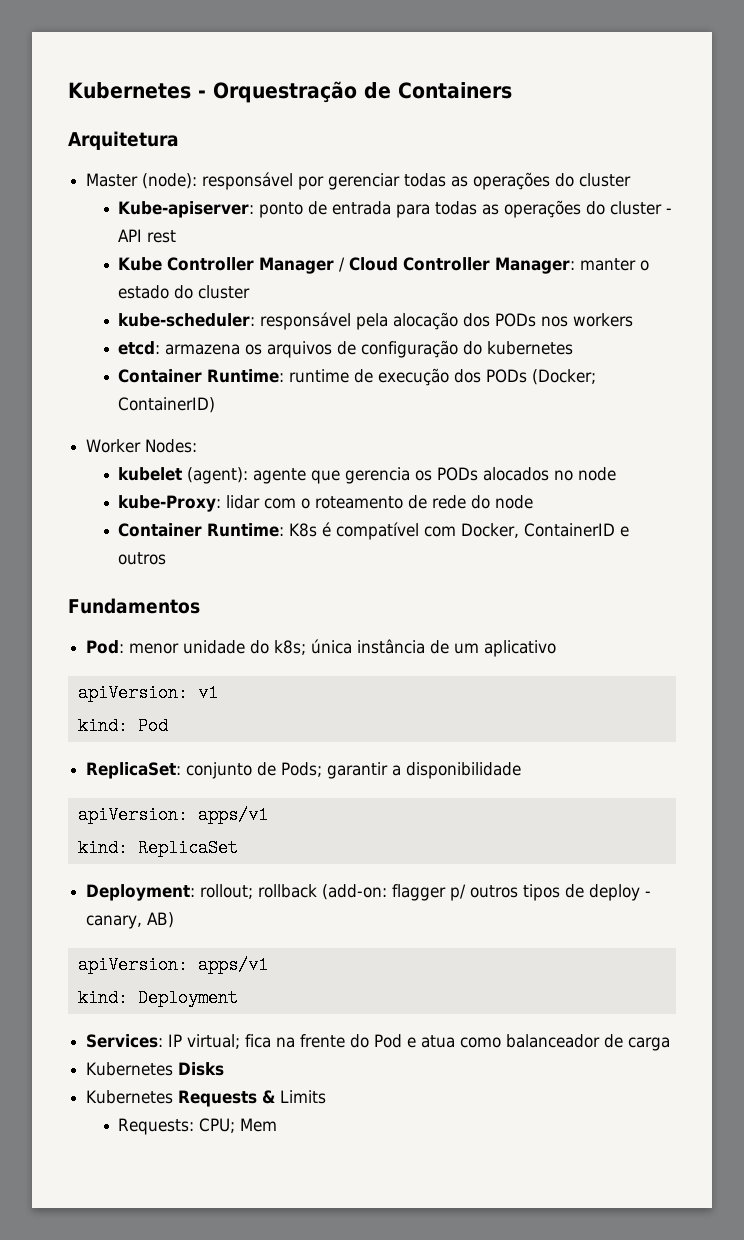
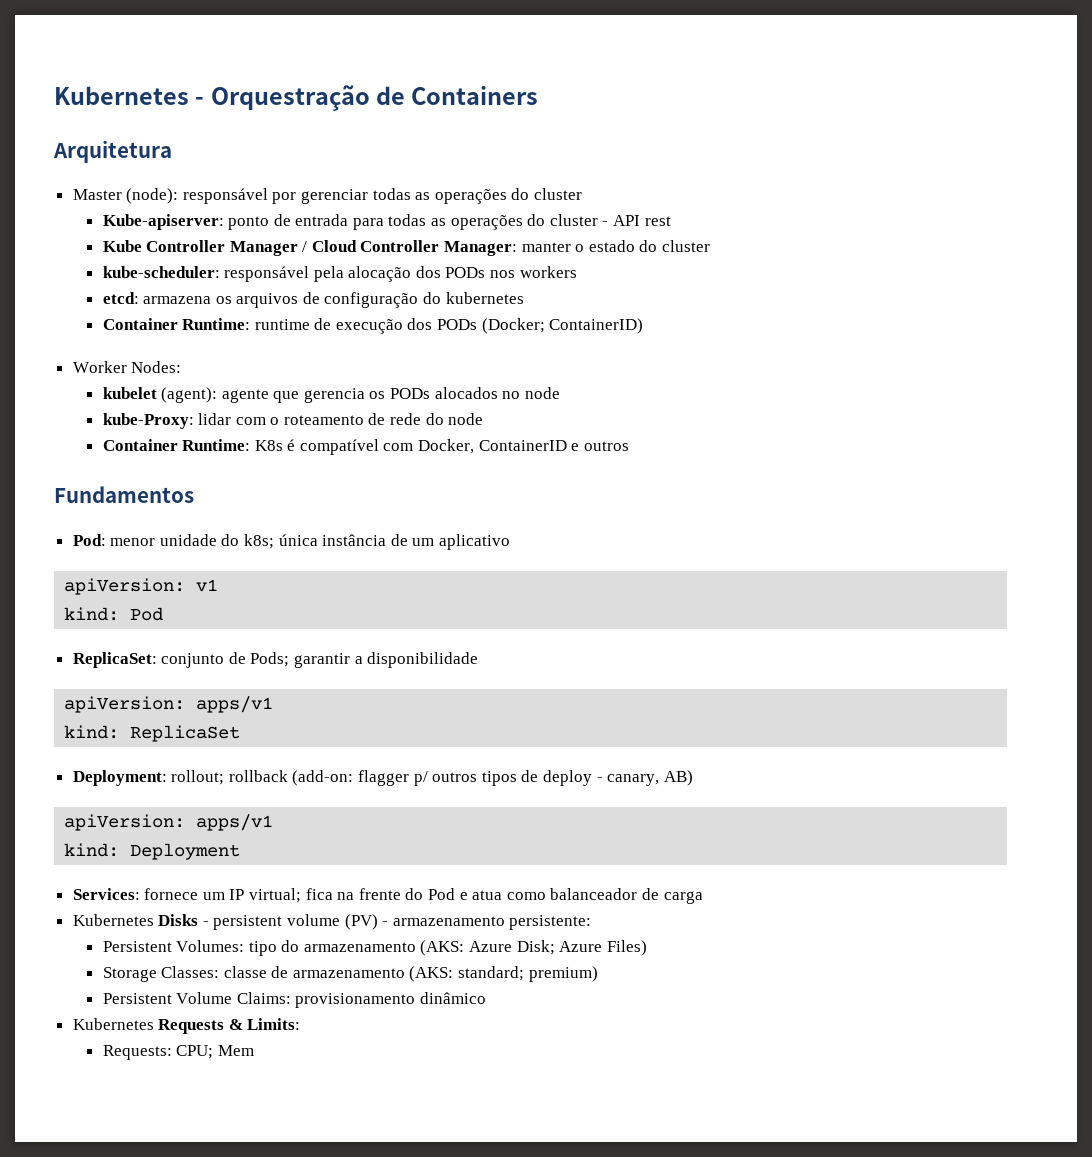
(164, 1041) none -> [144,888,225,900] fornece um
(225, 1069) none -> [202,914,592,930] [102,940,647,956] [102,966,598,982] [102,992,486,1008] - persistent volume (PV) - armazenamento persistente: // Persistent Volumes: tipo do armazenamento (AKS: Azure Disk; Azure Files) // Storage Classes: classe de armazenamento (AKS: standard; premium) // Persistent Volume Claims: provisionamento dinâmico
[280,1090,327,1104] Limits -> [247,1018,301,1030] Limits:

